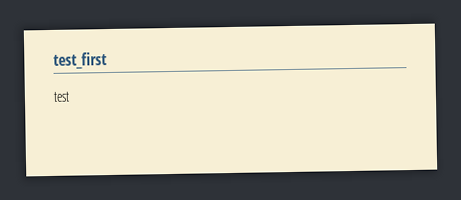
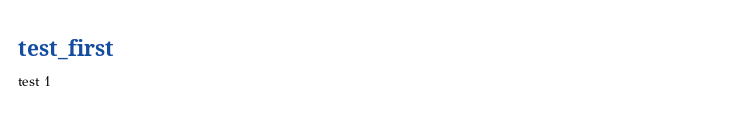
(70, 96) none -> [44,76,51,86] 1

